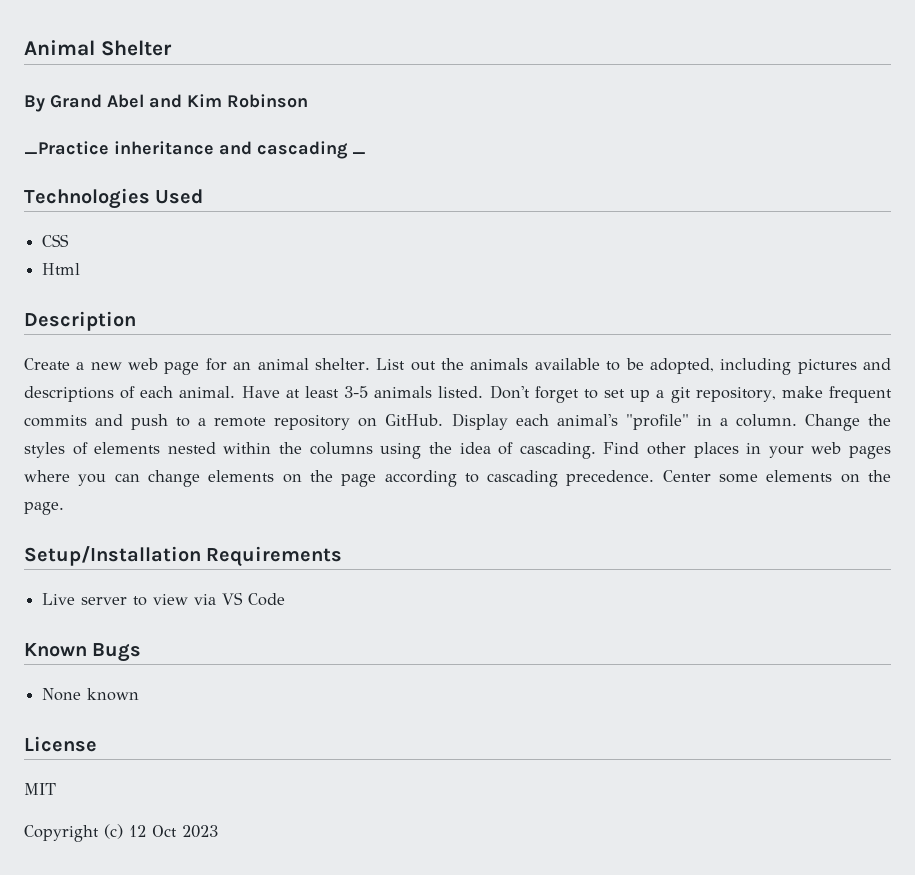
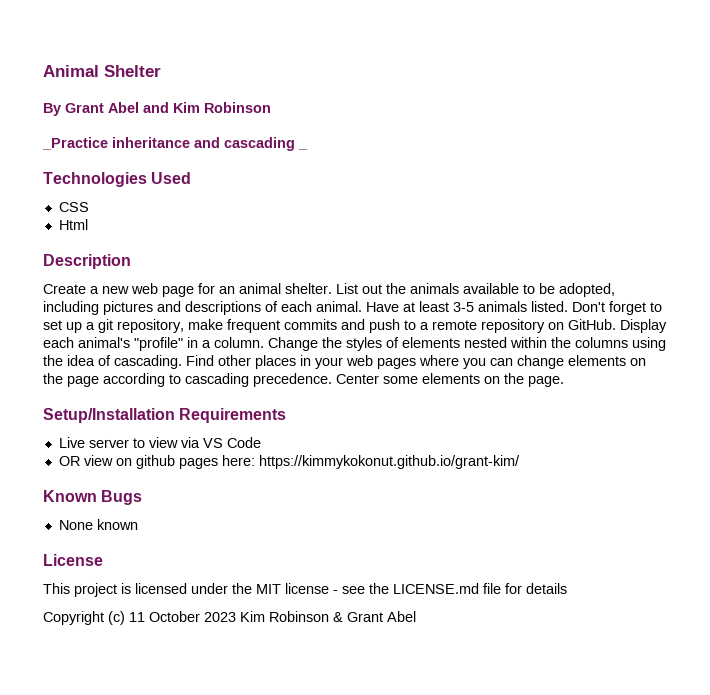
[50,94,102,108] Grand -> [65,103,104,113] Grant
(286, 599) none -> [58,455,520,469] // OR view on github pages here: https://kimmykokonut.github.io/grant-kim/
[24,783,56,795] [24,824,218,842] MIT // Copyright (c) 12 Oct 2023 -> [43,583,567,597] [43,611,416,625] This project is licensed under the MIT license - see the LICENSE.md file for details // Copyright (c) 11 October 2023 Kim Robinson & Grant Abel

